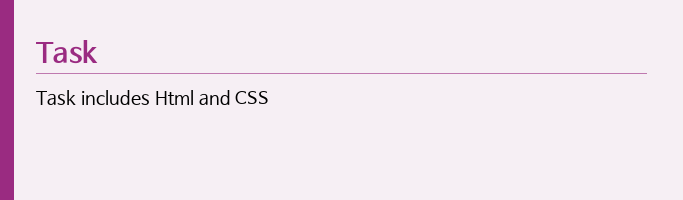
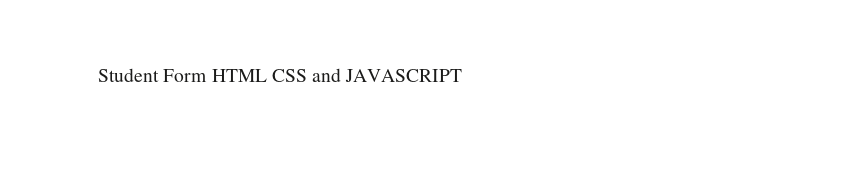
[36,40,98,64] [36,90,270,106] Task // Task includes Html and CSS -> [98,68,463,82] Student Form HTML CSS and JAVASCRIPT

